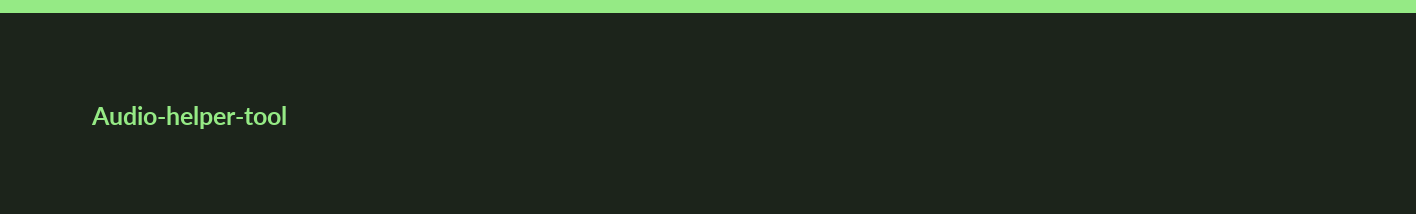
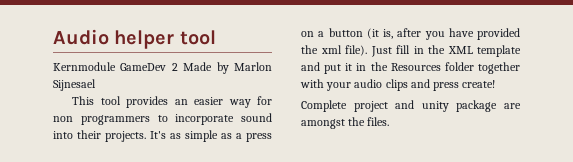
[91,106,287,129] Audio-helper-tool -> [53,29,216,49] [53,62,272,74] [53,79,96,91] [72,96,272,108] [53,113,272,125] [53,130,272,142] [301,28,520,40] [301,45,521,57] [301,62,520,74] [300,79,496,91] [301,100,521,112] [301,117,390,129] Audio helper tool // Kernmodule GameDev 2 Made by Marlon Sijnesael // This tool provides an easier way for non programmers to incorporate sound into their projects. It's as simple as a press on a button (it is, after you have provided the xml file). Just fill in the XML template and put it in the Resources folder together with your audio clips and press create! // Complete project and unity package are amongst the files.

